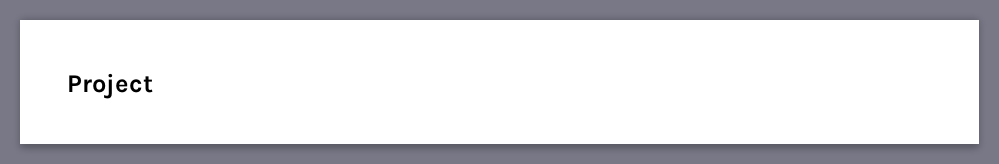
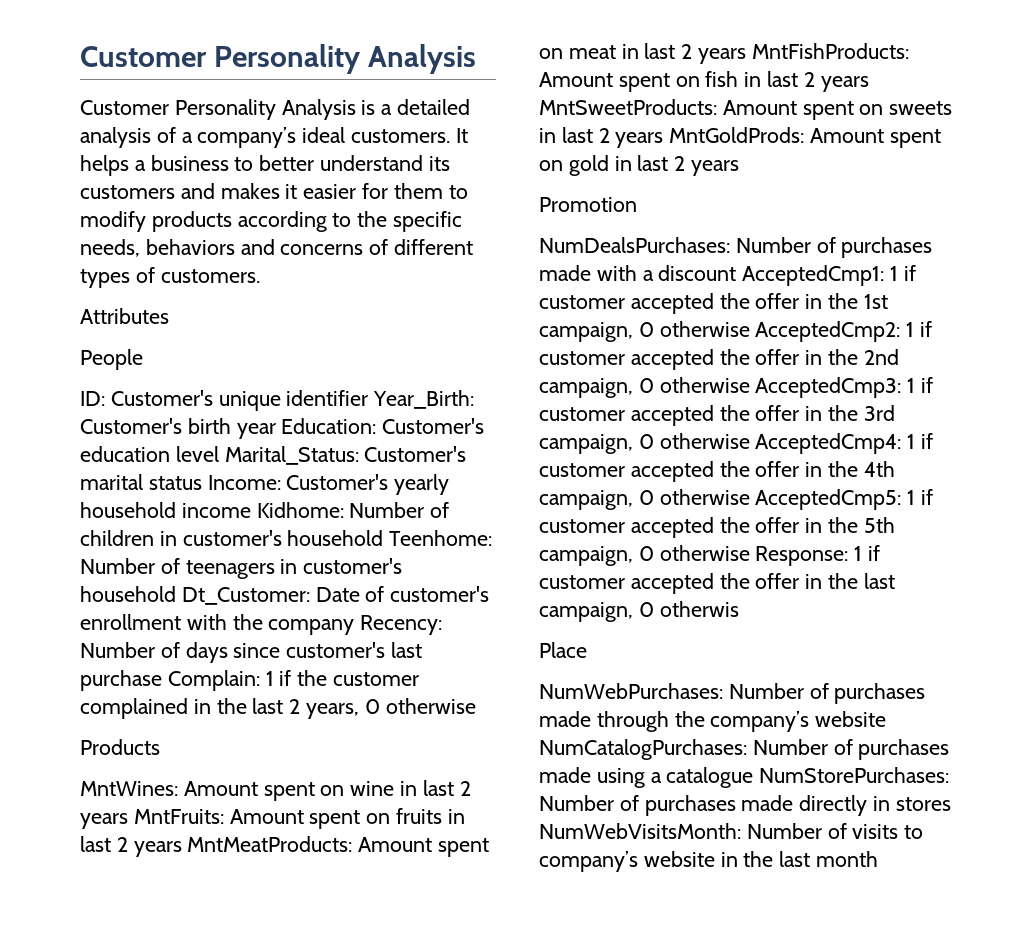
[67,73,153,99] Project -> [80,44,477,74] [80,99,471,120] [80,127,468,148] [80,155,450,176] [80,183,468,199] [80,211,463,232] [80,239,474,257] [80,267,260,288] [80,308,169,324] [80,349,143,370] [80,390,475,411] [80,418,485,439] [80,446,467,465] [80,474,450,495] [80,502,450,518] [80,530,493,546] [80,558,403,579] [80,586,490,605] [80,614,443,635] [80,642,423,663] [80,670,420,691] [80,698,476,719] [80,739,160,755] [80,780,471,801] [80,808,465,829] [80,836,490,857] [539,43,909,64] [539,71,869,92] [539,99,953,120] [539,127,941,148] [539,155,740,176] [539,197,637,212] [539,237,933,258] [539,265,916,286] [539,293,888,314] [539,321,933,342] [539,349,899,370] [539,377,934,398] [539,405,895,426] [539,433,934,454] [539,461,895,482] [539,489,934,510] [539,517,895,538] [539,545,881,566] [539,573,895,594] [539,601,739,622] [539,642,587,658] [539,683,926,704] [539,711,887,732] [539,739,950,760] [539,767,950,788] [539,795,951,816] [539,823,924,839] [539,851,878,872] Customer Personality Analysis // Customer Personality Analysis is a detailed analysis of a company’s ideal customers. It helps a business to better understand its customers and makes it easier for them to modify products according to the specific needs, behaviors and concerns of different types of customers. // Attributes // People // ID: Customer's unique identifier Year_Birth: Customer's birth year Education: Customer's education level Marital_Status: Customer's marital status Income: Customer's yearly household income Kidhome: Number of children in customer's household Teenhome: Number of teenagers in customer's household Dt_Customer: Date of customer's enrollment with the company Recency: Number of days since customer's last purchase Complain: 1 if the customer complained in the last 2 years, 0 otherwise // Products // MntWines: Amount spent on wine in last 2 years MntFruits: Amount spent on fruits in last 2 years MntMeatProducts: Amount spent on meat in last 2 years MntFishProducts: Amount spent on fish in last 2 years MntSweetProducts: Amount spent on sweets in last 2 years MntGoldProds: Amount spent on gold in last 2 years // Promotion // NumDealsPurchases: Number of purchases made with a discount AcceptedCmp1: 1 if customer accepted the offer in the 1st campaign, 0 otherwise AcceptedCmp2: 1 if customer accepted the offer in the 2nd campaign, 0 otherwise AcceptedCmp3: 1 if customer accepted the offer in the 3rd campaign, 0 otherwise AcceptedCmp4: 1 if customer accepted the offer in the 4th campaign, 0 otherwise AcceptedCmp5: 1 if customer accepted the offer in the 5th campaign, 0 otherwise Response: 1 if customer accepted the offer in the last campaign, 0 otherwis // Place // NumWebPurchases: Number of purchases made through the company’s website NumCatalogPurchases: Number of purchases made using a catalogue NumStorePurchases: Number of purchases made directly in stores NumWebVisitsMonth: Number of visits to company’s website in the last month

